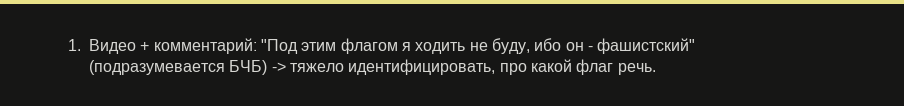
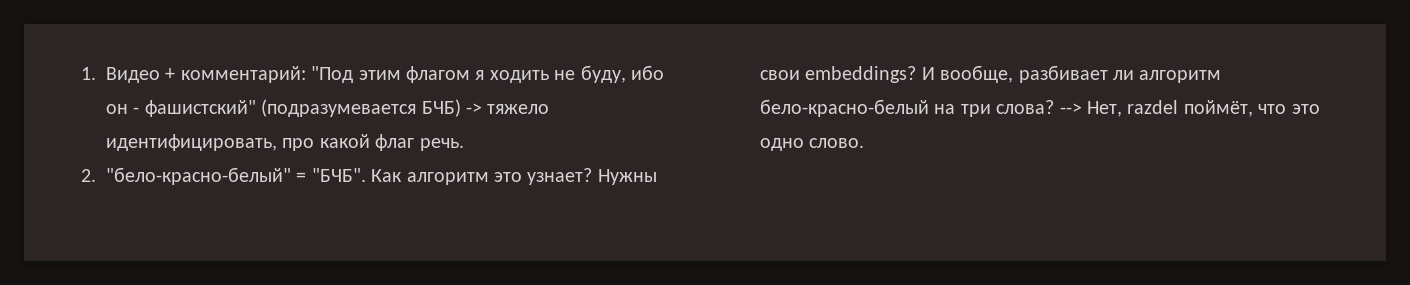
(656, 69) none -> [81,167,657,185] [760,65,1222,83] [760,99,1320,117] [760,138,865,151] // 2. "бело-красно-белый" = "БЧБ". Как алгоритм это узнает? Нужны свои embeddings? И вообще, разбивает ли алгоритм бело-красно-белый на три слова? --> Нет, razdel поймёт, что это одно слово.

